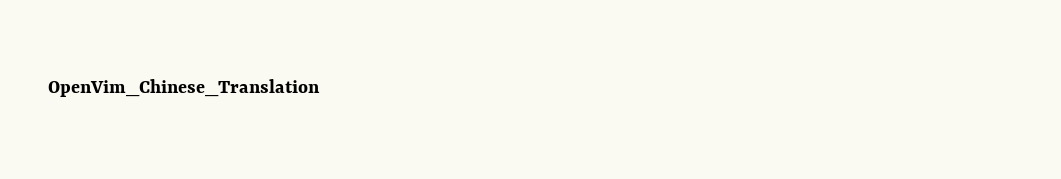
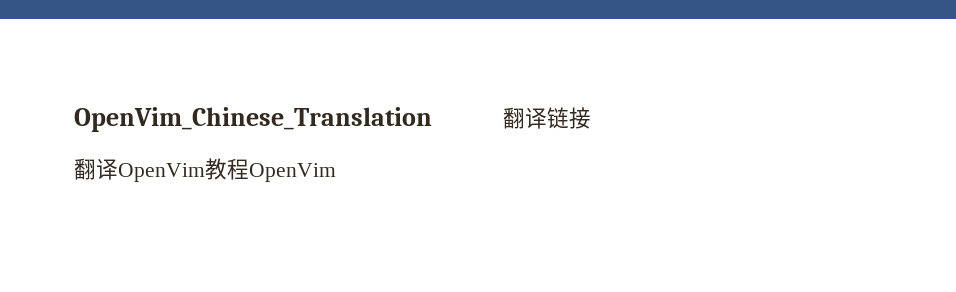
(320, 88) none -> [74,158,336,182] [503,107,591,129] // 翻译OpenVim教程OpenVim // 翻译链接

